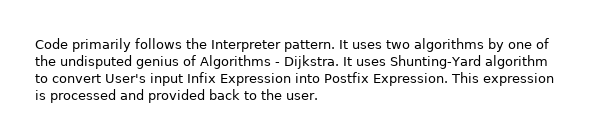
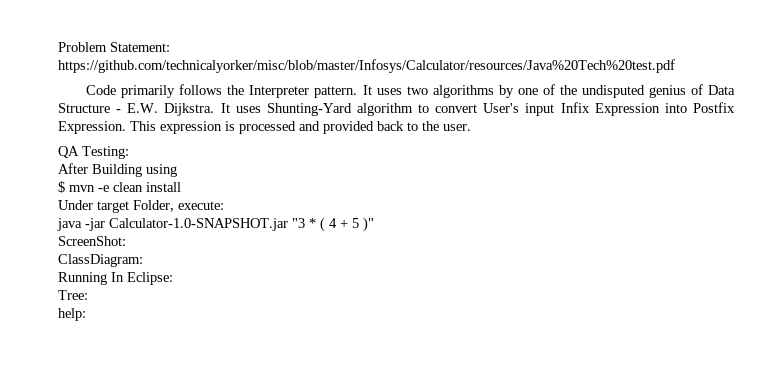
(35, 43) none -> [58,42,170,52] [58,59,675,73] Problem Statement: https://github.com/technicalyorker/misc/blob/master/Infosys/Calculator/resources/Java%20Tech%20test.pdf //
[200,55,280,69] Algorithms - -> [708,85,736,95] [58,103,159,113] Data Structure - E.W.
(318, 96) none -> [58,146,129,159] [58,163,177,177] [58,181,181,193] [58,200,224,213] [57,217,374,232] [58,236,126,246] [58,254,143,267] [58,272,173,285] [58,290,88,300] [58,308,86,321] // QA Testing: // After Building using // $ mvn -e clean install // Under target Folder, execute: // java -jar Calculator-1.0-SNAPSHOT.jar "3 * ( 4 + 5 )" // ScreenShot: // ClassDiagram: // Running In Eclipse: // Tree: // help:

